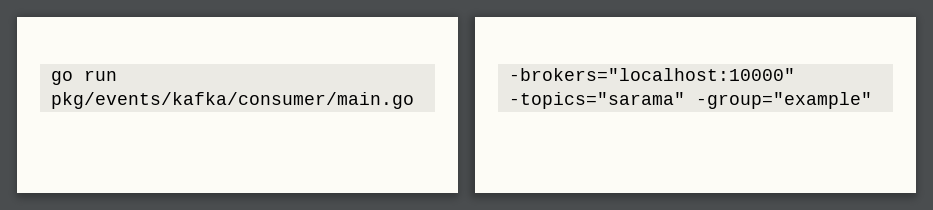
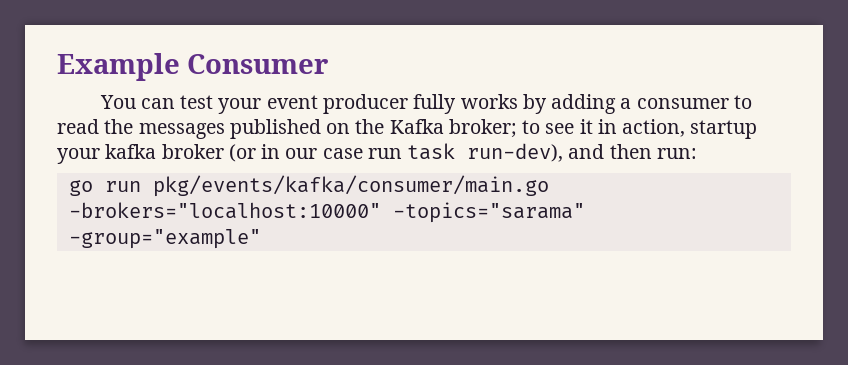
(51, 78) none -> [57,53,329,81] [99,94,752,114] [57,119,758,139] [57,143,697,164] Example Consumer // You can test your event producer fully works by adding a consumer to read the messages published on the Kafka broker; to see it in action, startup your kafka broker (or in our case run task run-dev), and then run: //

